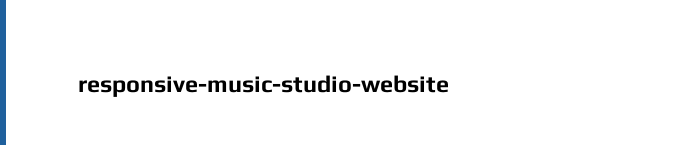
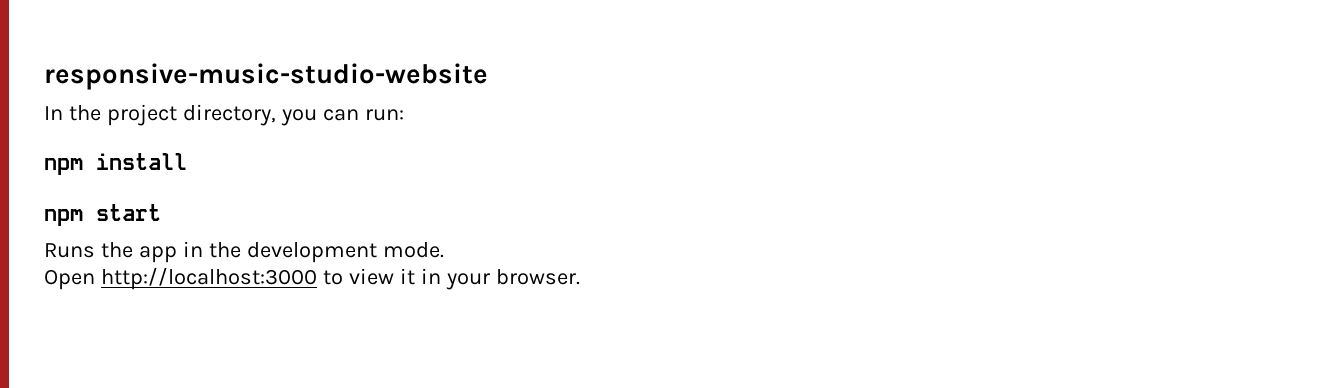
(449, 86) none -> [44,104,404,126] [44,153,187,175] [44,204,161,226] [44,241,444,263] [44,267,580,290] // In the project directory, you can run: // npm install // npm start // Runs the app in the development mode. // Open http://localhost:3000 to view it in your browser.

